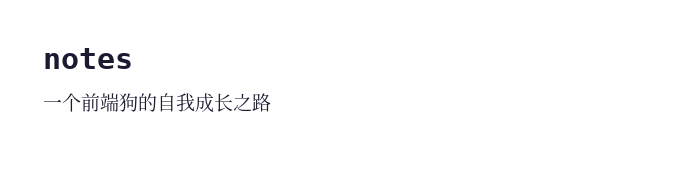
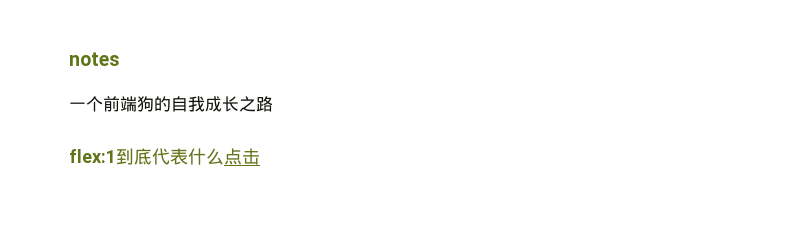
(271, 102) none -> [69,148,260,165] // flex:1到底代表什么点击

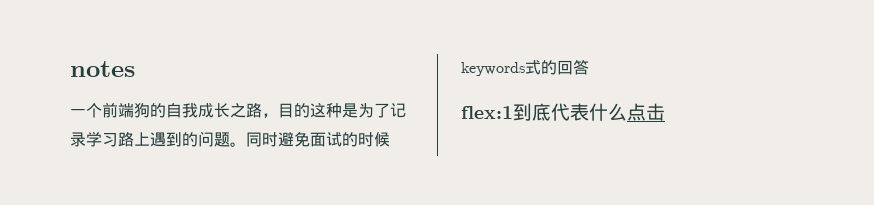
(273, 104) none -> [262,103,406,118] [70,131,390,147] [461,59,589,76] ，目的这种是为了记录学习路上遇到的问题。同时避免面试的时候keywords式的回答

